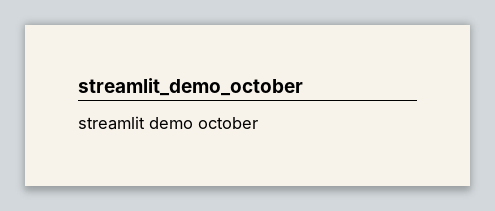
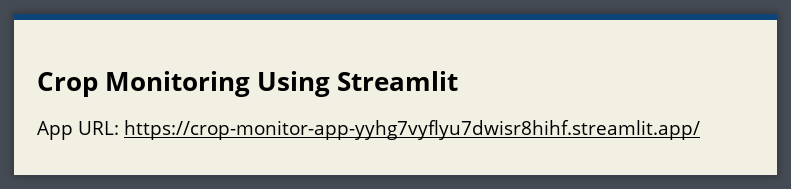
[78,78,303,96] [78,116,258,130] streamlit_demo_october // streamlit demo october -> [37,71,459,97] [37,120,700,140] Crop Monitoring Using Streamlit // App URL: https://crop-monitor-app-yyhg7vyflyu7dwisr8hihf.streamlit.app/

